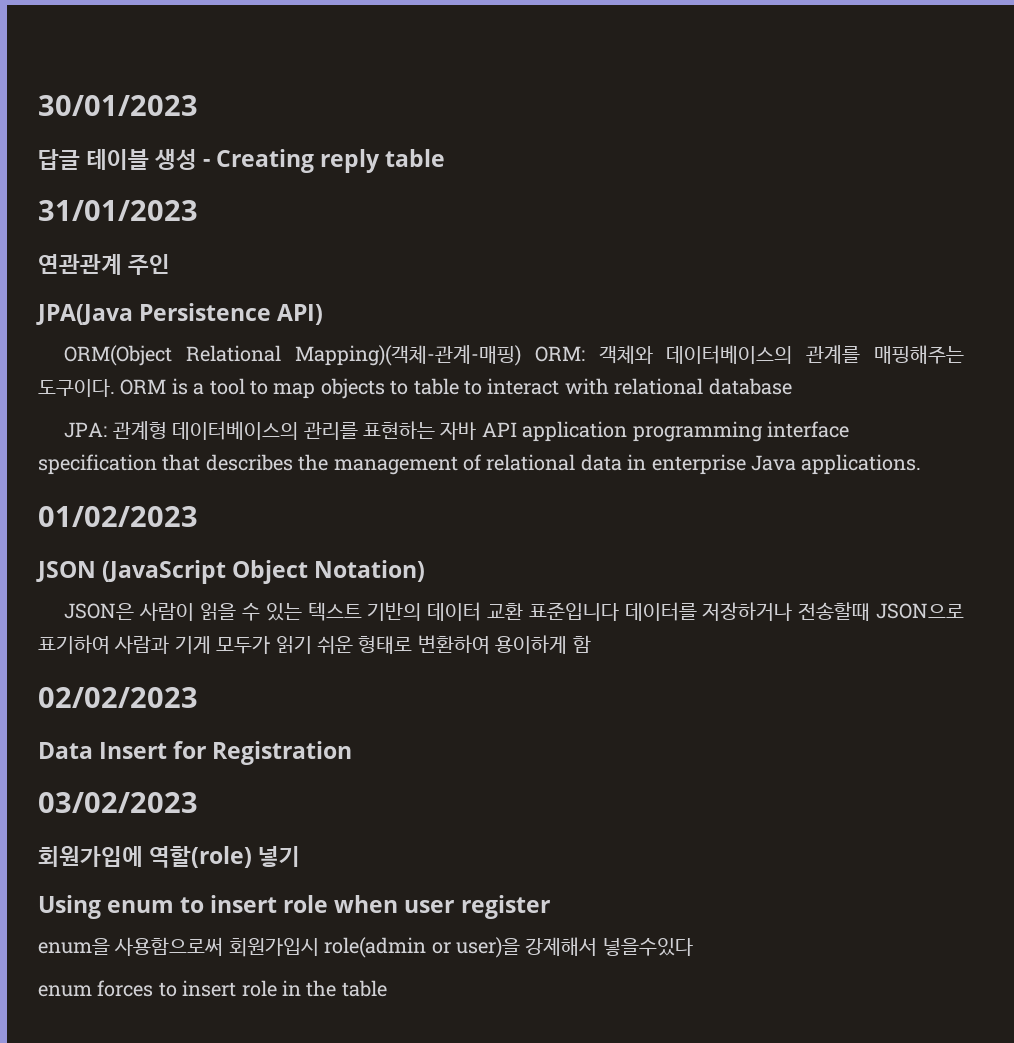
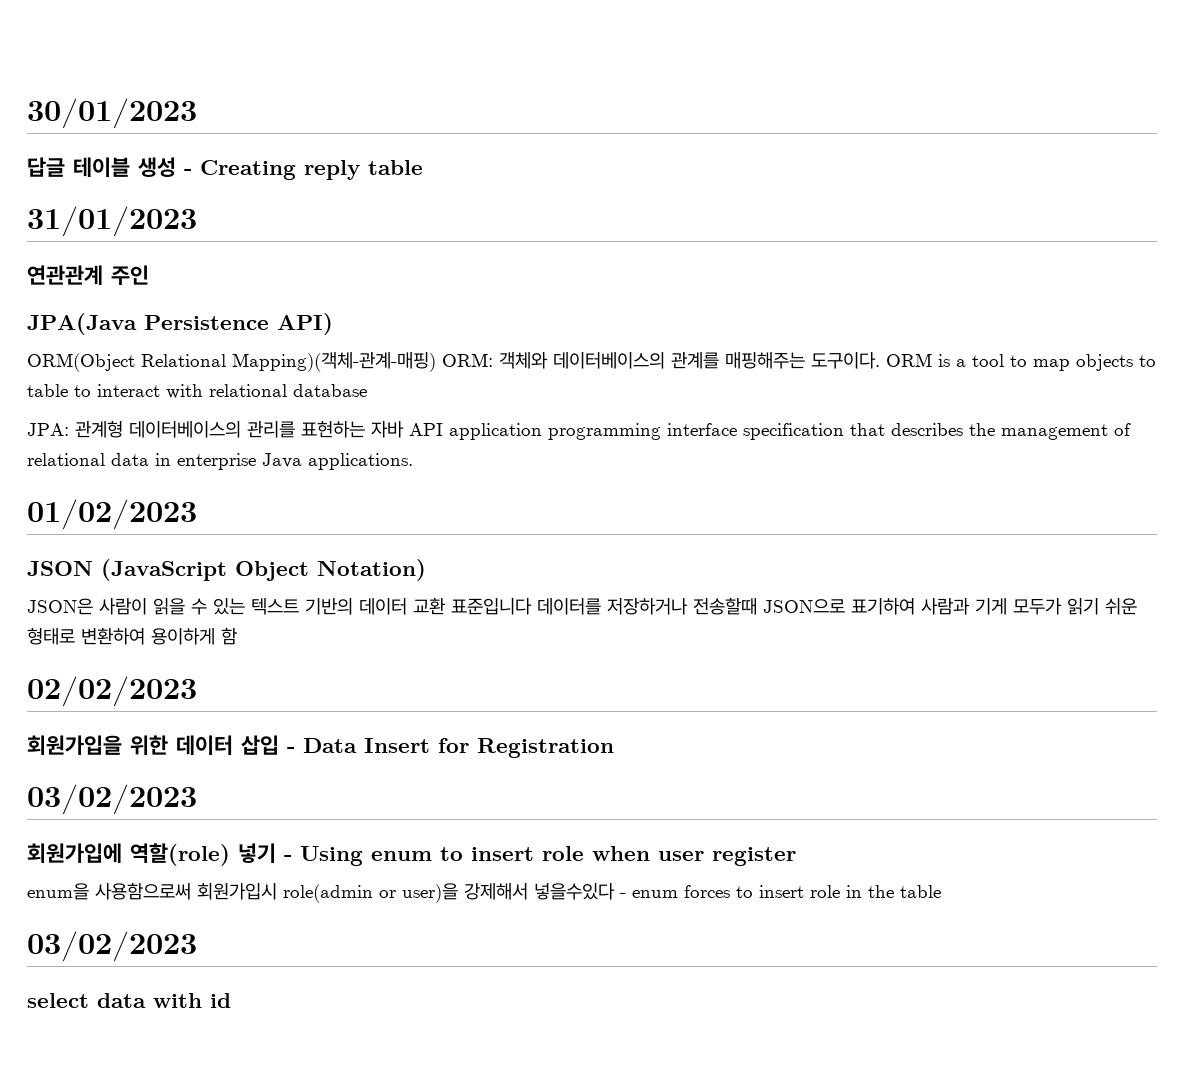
(198, 697) none -> [27,735,295,756] 회원가입을 위한 데이터 삽입 -
(301, 856) // -> [284,855,292,861] -
(693, 947) // -> [620,893,626,898] -
(387, 988) none -> [27,931,197,962] [27,993,231,1008] // 03/02/2023 // select data with id

